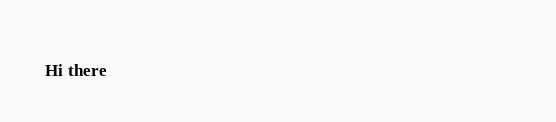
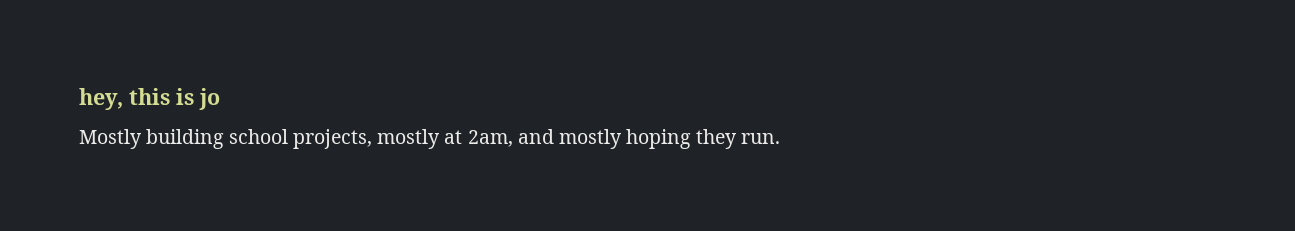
[45,64,107,76] Hi there -> [79,88,220,110] [79,129,780,149] hey, this is jo // Mostly building school projects, mostly at 2am, and mostly hoping they run.

